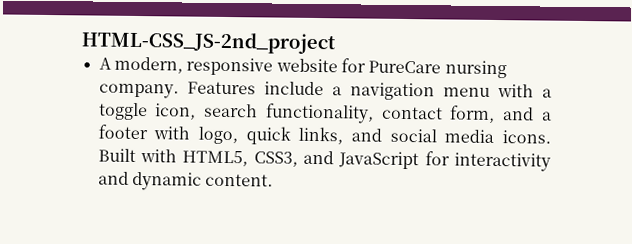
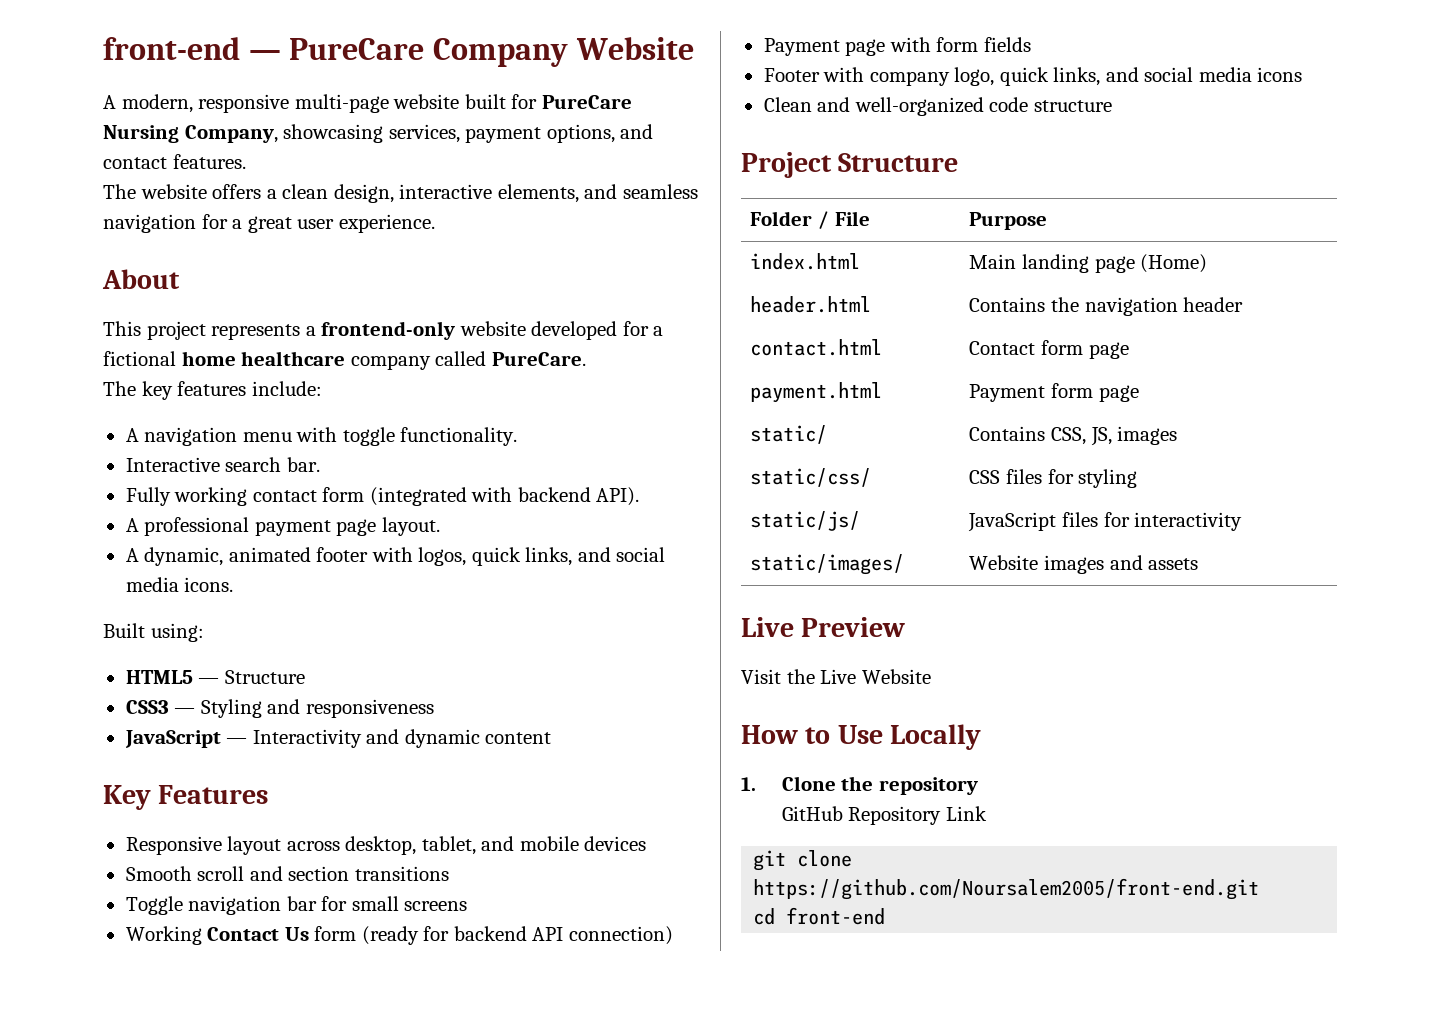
[81,31,336,55] [98,56,507,79] [98,81,552,101] [98,102,552,124] [97,124,191,140] HTML-CSS_JS-2nd_project // A modern, responsive website for PureCare nursing company. Features include a navigation menu with a toggle icon, search functionality, contact form, and a footer with -> [103,37,694,67] [103,94,632,113] [103,124,654,143] [103,154,246,169] [103,184,698,203] [103,214,435,233] [102,269,180,289] [103,321,664,340] [103,351,586,370] [103,381,322,400] [125,427,518,446] [125,457,320,472] [125,487,640,506] [125,517,440,536] [125,547,666,566] [125,577,234,592] [103,623,204,642] [125,670,305,684] [125,699,434,718] [124,729,552,748] [103,785,269,810] [125,836,647,855] [125,866,449,881] [125,896,468,915] [125,926,673,945] [763,37,1031,56] [763,67,950,86] front-end — PureCare Company Website // A modern, responsive multi-page website built for PureCare Nursing Company, showcasing services, payment options, and contact features. // The website offers a clean design, interactive elements, and seamless navigation for a great user experience. // About // This project represents a frontend-only website developed for a fictional home healthcare company called PureCare. // The key features include: // A navigation menu with toggle functionality. // Interactive search bar. // Fully working contact form (integrated with backend API). // A professional payment page layout. // A dynamic, animated footer with logos, quick links, and social media icons. // Built using: // HTML5 — Structure // CSS3 — Styling and responsiveness // JavaScript — Interactivity and dynamic content // Key Features // Responsive layout across desktop, tablet, and mobile devices // Smooth scroll and section transitions // Toggle navigation bar for small screens // Working Contact Us form (ready for backend API connection) // Payment page with form fields // Footer with company
[502,130,551,144] [97,148,551,172] [97,171,274,191] icons. Built with HTML5, CSS3, and JavaScript for interactivity and dynamic content. -> [1257,67,1303,82] [763,97,1112,116] [741,152,959,178] [750,211,870,229] [969,212,1048,230] [750,253,861,270] [969,254,1208,273] [750,296,872,313] [969,297,1244,316] [750,339,883,356] [969,340,1129,359] [750,382,883,403] [969,383,1139,402] [750,425,828,444] [969,426,1178,446] [750,468,872,487] [969,469,1138,488] [750,511,861,531] [968,512,1243,532] [750,554,905,575] [969,555,1199,574] [741,617,906,637] [741,669,931,684] [741,724,982,750] [741,776,978,795] [781,806,987,825] [753,850,853,871] [753,878,1260,900] [753,907,886,925] icons // Clean and well-organized code structure // Project Structure // Folder / File | Purpose // index.html | Main landing page (Home) // header.html | Contains the navigation header // contact.html | Contact form page // payment.html | Payment form page // static/ | Contains CSS, JS, images // static/css/ | CSS files for styling // static/js/ | JavaScript files for interactivity // static/images/ | Website images and assets // Live Preview // Visit the Live Website // How to Use Locally // 1. Clone the repository // GitHub Repository Link // git clone https://github.com/Noursalem2005/front-end.git // cd front-end

